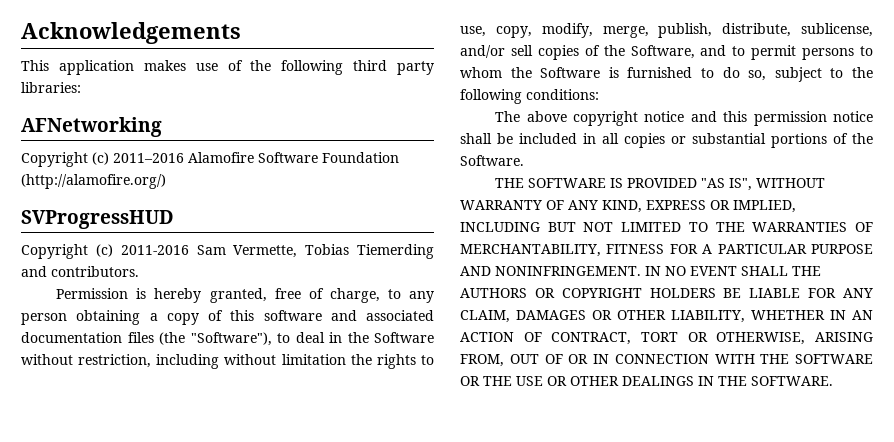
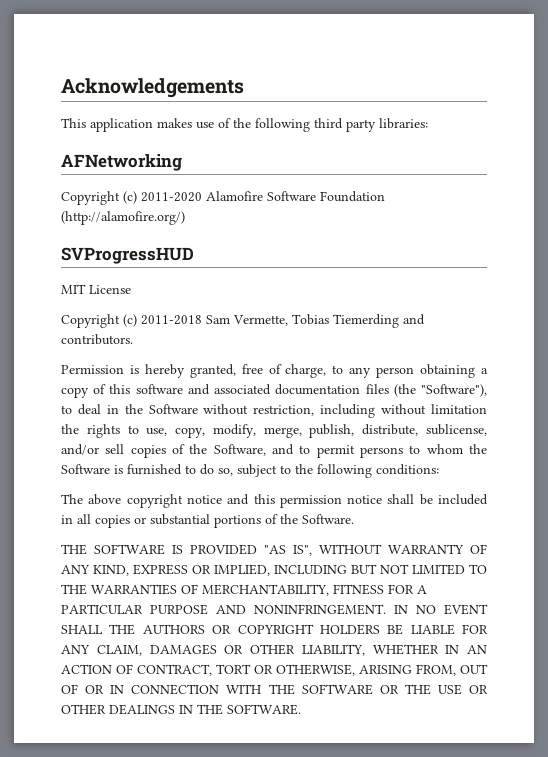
[113,153,184,163] 2011–2016 -> [141,192,202,202] 2011-2020
[21,244,189,259] // Copyright (c) 2011-2016 -> [61,284,131,294] [61,314,202,328] // MIT License // Copyright (c) 2011-2018

